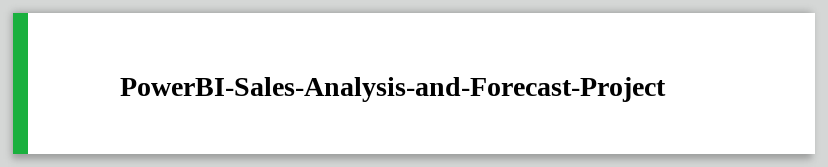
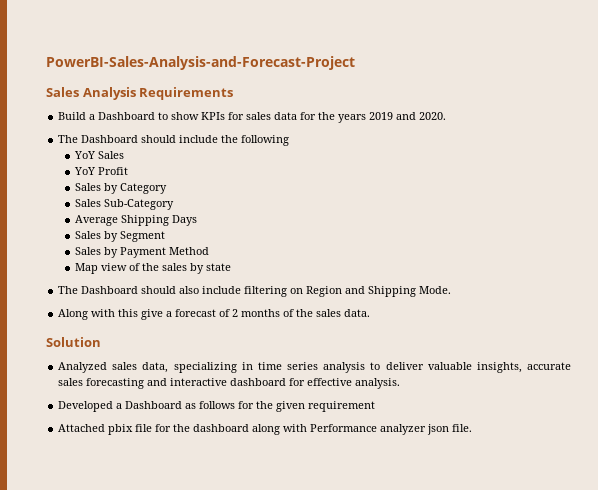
(666, 89) none -> [46,87,234,100] [58,112,447,123] [58,135,290,146] [73,151,124,159] [73,167,128,175] [74,183,167,194] [74,199,174,210] [74,215,197,226] [74,231,165,242] [74,247,209,258] [74,263,231,274] [58,286,452,297] [58,309,371,320] [46,337,101,347] [58,362,571,373] [58,378,401,389] [58,401,376,412] [58,424,473,435] // Sales Analysis Requirements // Build a Dashboard to show KPIs for sales data for the years 2019 and 2020. // The Dashboard should include the following // YoY Sales // YoY Profit // Sales by Category // Sales Sub-Category // Average Shipping Days // Sales by Segment // Sales by Payment Method // Map view of the sales by state // The Dashboard should also include filtering on Region and Shipping Mode. // Along with this give a forecast of 2 months of the sales data. // Solution // Analyzed sales data, specializing in time series analysis to deliver valuable insights, accurate sales forecasting and interactive dashboard for effective analysis. // Developed a Dashboard as follows for the given requirement // Attached pbix file for the dashboard along with Performance analyzer json file.

